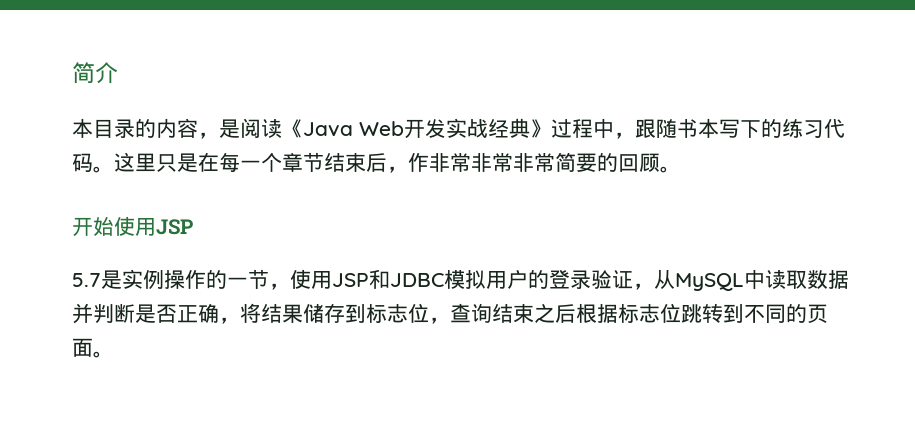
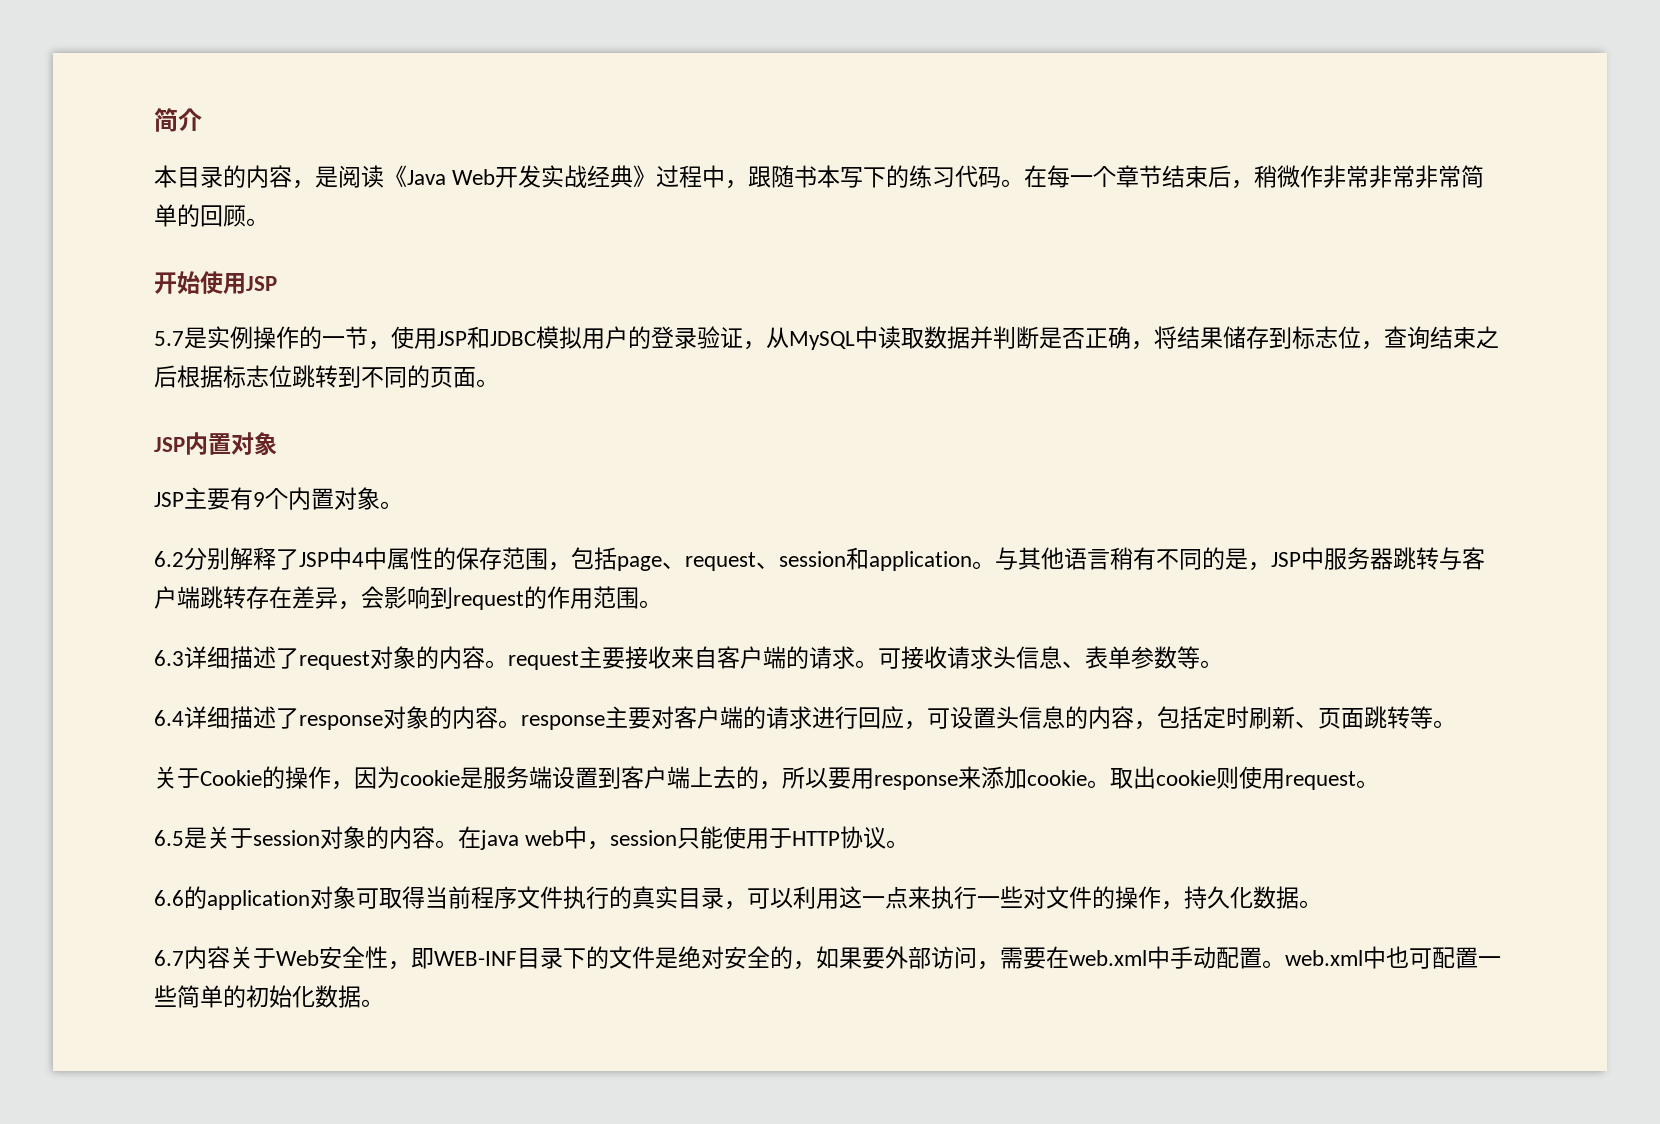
[114,152,198,172] 这里只是 -> (1025, 183) none
(408, 169) none -> [1254,165,1301,188] 稍微
[576,153,597,172] 要 -> [154,204,177,227] 单
(114, 354) none -> [154,432,277,455] [154,487,403,510] [154,547,1485,571] [154,586,662,610] [154,646,1223,670] [154,706,1456,730] [154,766,1379,790] [154,826,910,850] [154,886,1322,910] [154,946,1501,970] [154,985,384,1008] // JSP内置对象 // JSP主要有9个内置对象。 // 6.2分别解释了JSP中4中属性的保存范围，包括page、request、session和application。与其他语言稍有不同的是，JSP中服务器跳转与客户端跳转存在差异，会影响到request的作用范围。 // 6.3详细描述了request对象的内容。request主要接收来自客户端的请求。可接收请求头信息、表单参数等。 // 6.4详细描述了response对象的内容。response主要对客户端的请求进行回应，可设置头信息的内容，包括定时刷新、页面跳转等。 // 关于Cookie的操作，因为cookie是服务端设置到客户端上去的，所以要用response来添加cookie。取出cookie则使用request。 // 6.5是关于session对象的内容。在java web中，session只能使用于HTTP协议。 // 6.6的application对象可取得当前程序文件执行的真实目录，可以利用这一点来执行一些对文件的操作，持久化数据。 // 6.7内容关于Web安全性，即WEB-INF目录下的文件是绝对安全的，如果要外部访问，需要在web.xml中手动配置。web.xml中也可配置一些简单的初始化数据。

